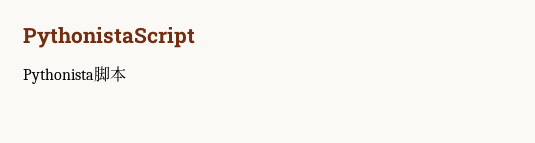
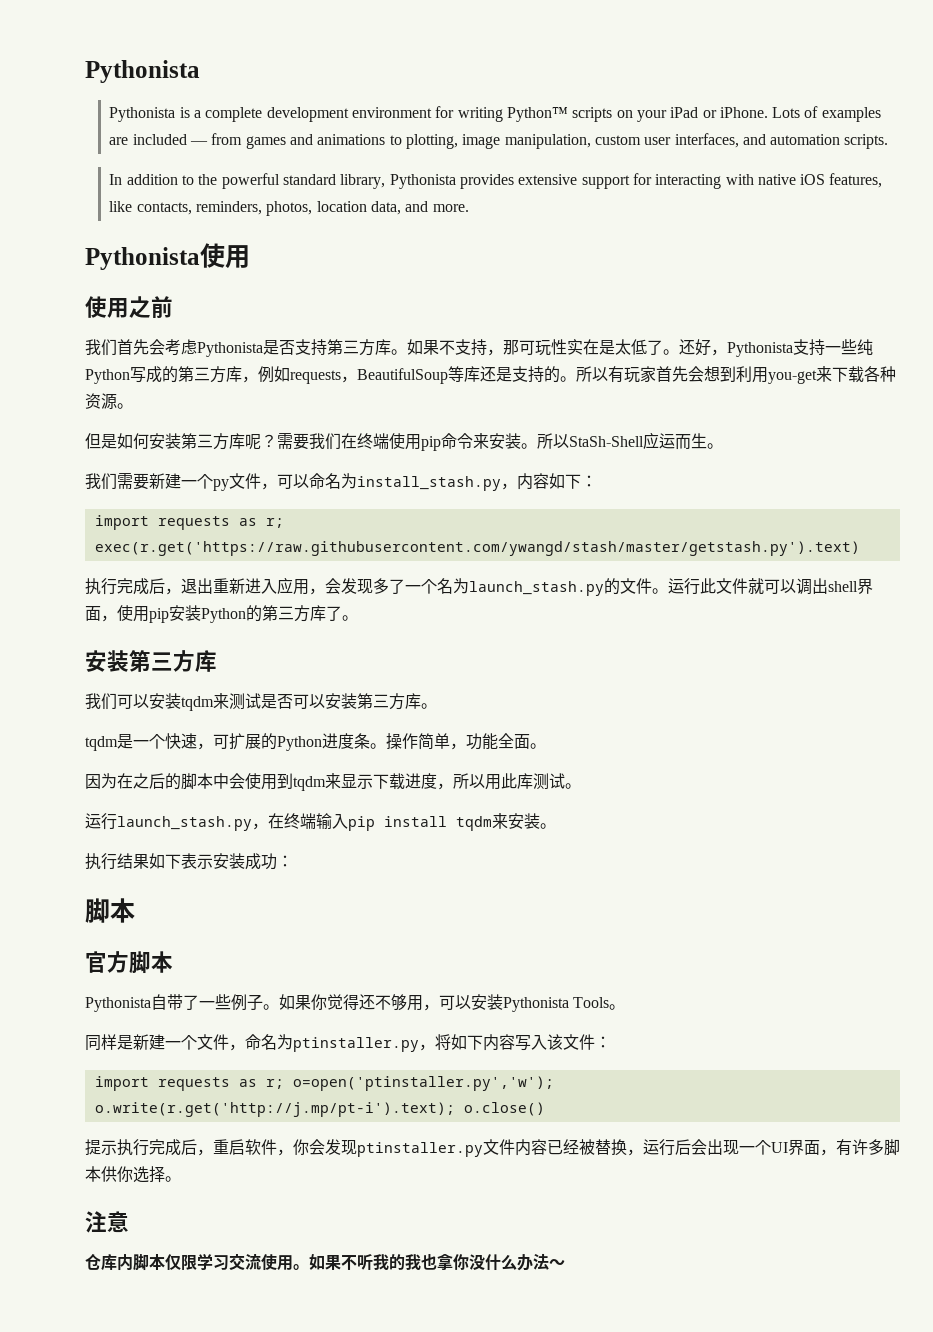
[23,27,195,48] [23,66,126,84] PythonistaScript // Pythonista脚本 -> [85,60,200,83] [109,106,881,122] [109,133,889,149] [109,173,883,189] [109,201,469,216] [85,243,250,270] [85,296,173,318] [85,339,873,357] [85,366,896,384] [85,393,133,410] [85,432,723,451] [85,473,597,491] [94,515,284,530] [94,541,860,556] [85,577,873,596] [85,605,358,623] [85,650,217,672] [85,693,437,711] [85,733,546,751] [85,773,581,791] [85,813,556,831] [85,853,293,870] [85,898,135,923] [85,951,173,974] [85,994,626,1012] [85,1034,611,1052] [94,1076,554,1091] [94,1102,545,1117] [85,1139,900,1157] [85,1166,181,1183] [85,1211,129,1233] [85,1253,565,1271] Pythonista // Pythonista is a complete development environment for writing Python™ scripts on your iPad or iPhone. Lots of examples are included — from games and animations to plotting, image manipulation, custom user interfaces, and automation scripts. // In addition to the powerful standard library, Pythonista provides extensive support for interacting with native iOS features, like contacts, reminders, photos, location data, and more. // Pythonista使用 // 使用之前 // 我们首先会考虑Pythonista是否支持第三方库。如果不支持，那可玩性实在是太低了。还好，Pythonista支持一些纯Python写成的第三方库，例如requests，BeautifulSoup等库还是支持的。所以有玩家首先会想到利用you-get来下载各种资源。 // 但是如何安装第三方库呢？需要我们在终端使用pip命令来安装。所以StaSh-Shell应运而生。 // 我们需要新建一个py文件，可以命名为install_stash.py，内容如下： // import requests as r; exec(r.get('https://raw.githubusercontent.com/ywangd/stash/master/getstash.py').text) // 执行完成后，退出重新进入应用，会发现多了一个名为launch_stash.py的文件。运行此文件就可以调出shell界面，使用pip安装Python的第三方库了。 // 安装第三方库 // 我们可以安装tqdm来测试是否可以安装第三方库。 // tqdm是一个快速，可扩展的Python进度条。操作简单，功能全面。 // 因为在之后的脚本中会使用到tqdm来显示下载进度，所以用此库测试。 // 运行launch_stash.py，在终端输入pip install tqdm来安装。 // 执行结果如下表示安装成功： // 脚本 // 官方脚本 // Pythonista自带了一些例子。如果你觉得还不够用，可以安装Pythonista Tools。 // 同样是新建一个文件，命名为ptinstaller.py，将如下内容写入该文件： // import requests as r; o=open('ptinstaller.py','w'); o.write(r.get('http://j.mp/pt-i').text); o.close() // 提示执行完成后，重启软件，你会发现ptinstaller.py文件内容已经被替换，运行后会出现一个UI界面，有许多脚本供你选择。 // 注意 // 仓库内脚本仅限学习交流使用。如果不听我的我也拿你没什么办法～

